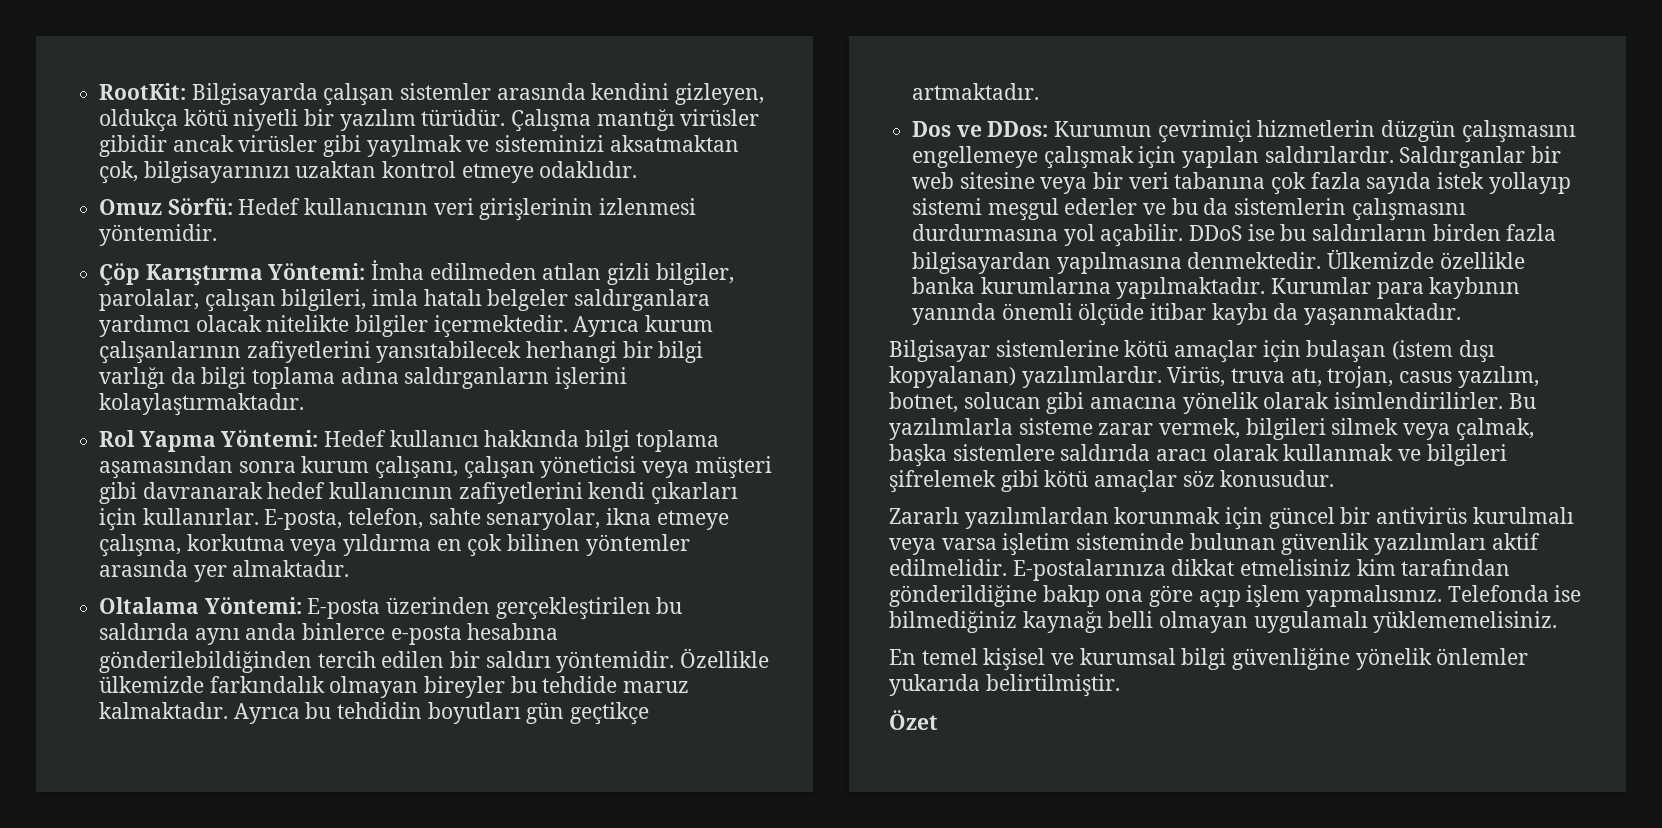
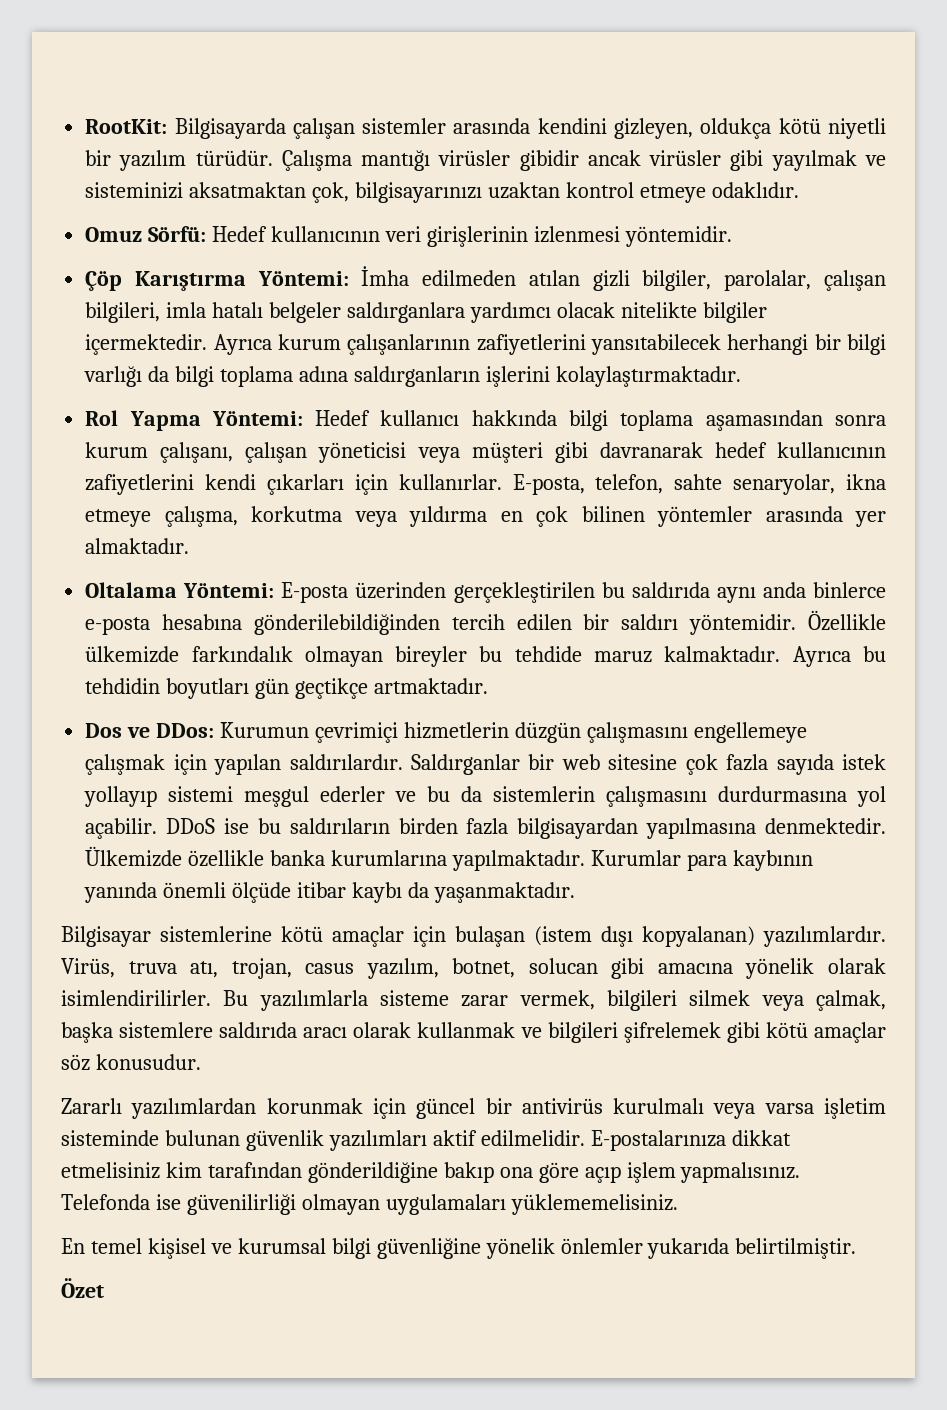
[1040,172,1266,194] veya bir veri tabanına -> (678, 762) none
[889,611,1368,633] bilmediğiniz kaynağı belli olmayan uygulamalı -> [186,1194,506,1215] güvenilirliği olmayan uygulamaları

